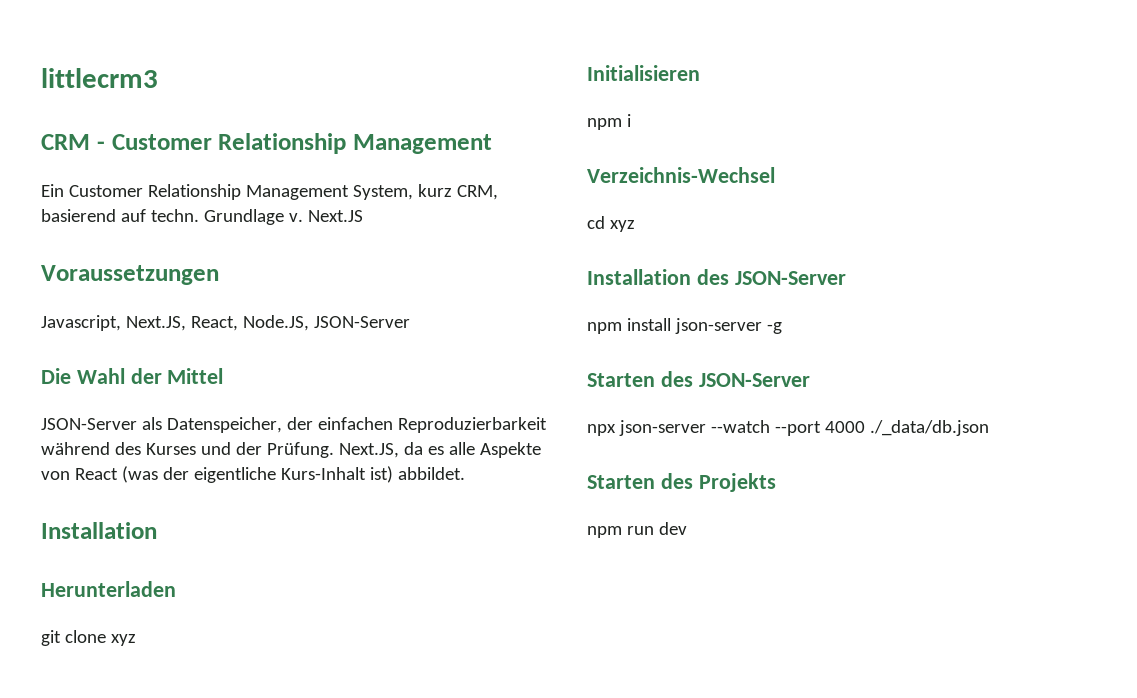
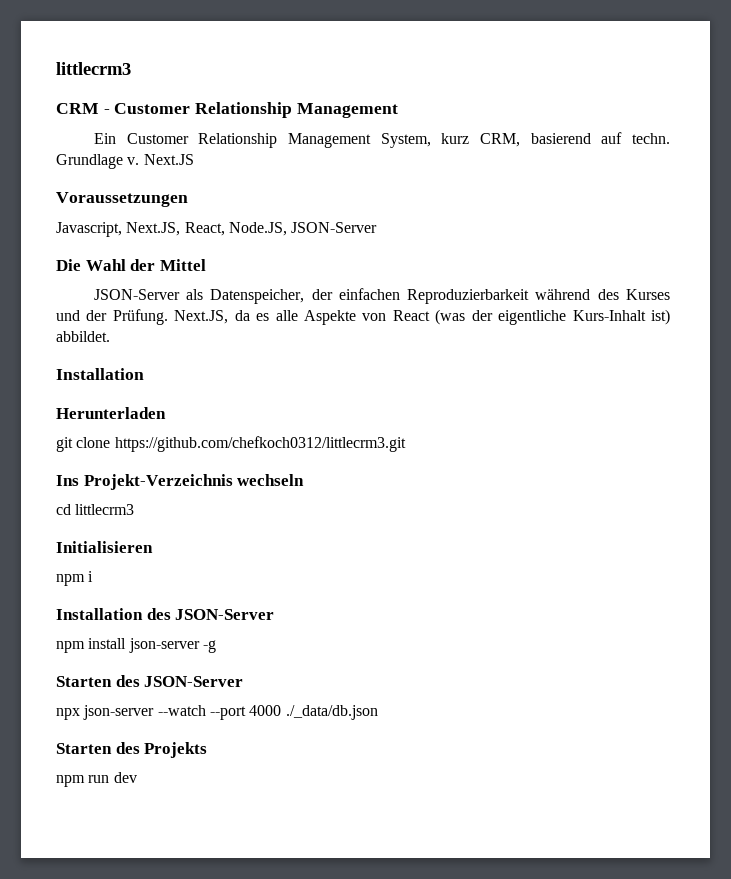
[110,634,136,646] xyz -> [114,436,406,452] [56,474,305,490] [56,504,135,515] https://github.com/chefkoch0312/littlecrm3.git // Ins Projekt-Verzeichnis wechseln // cd littlecrm3
[587,167,775,183] [587,216,635,232] // Verzeichnis-Wechsel // cd xyz -> (94, 576) none

